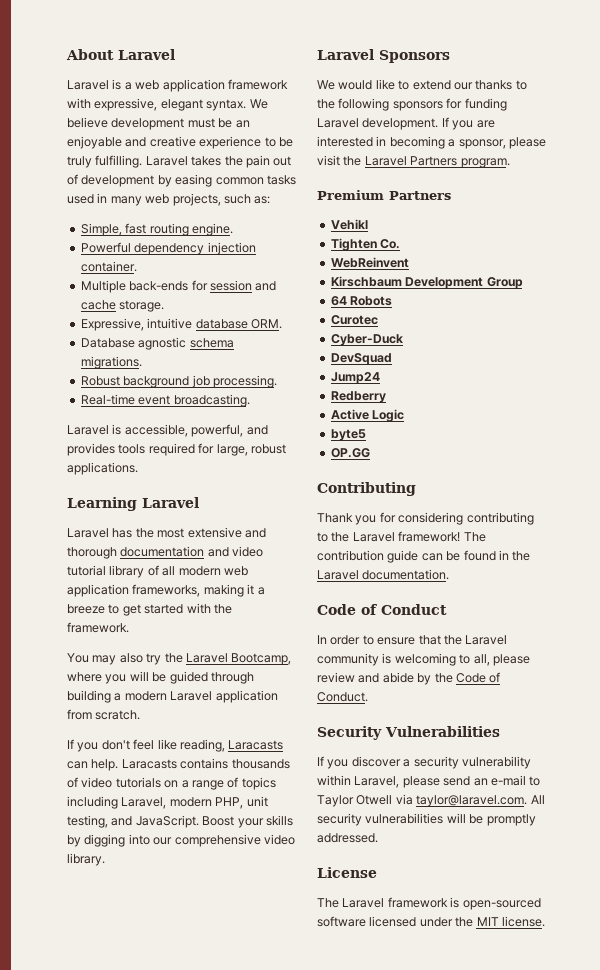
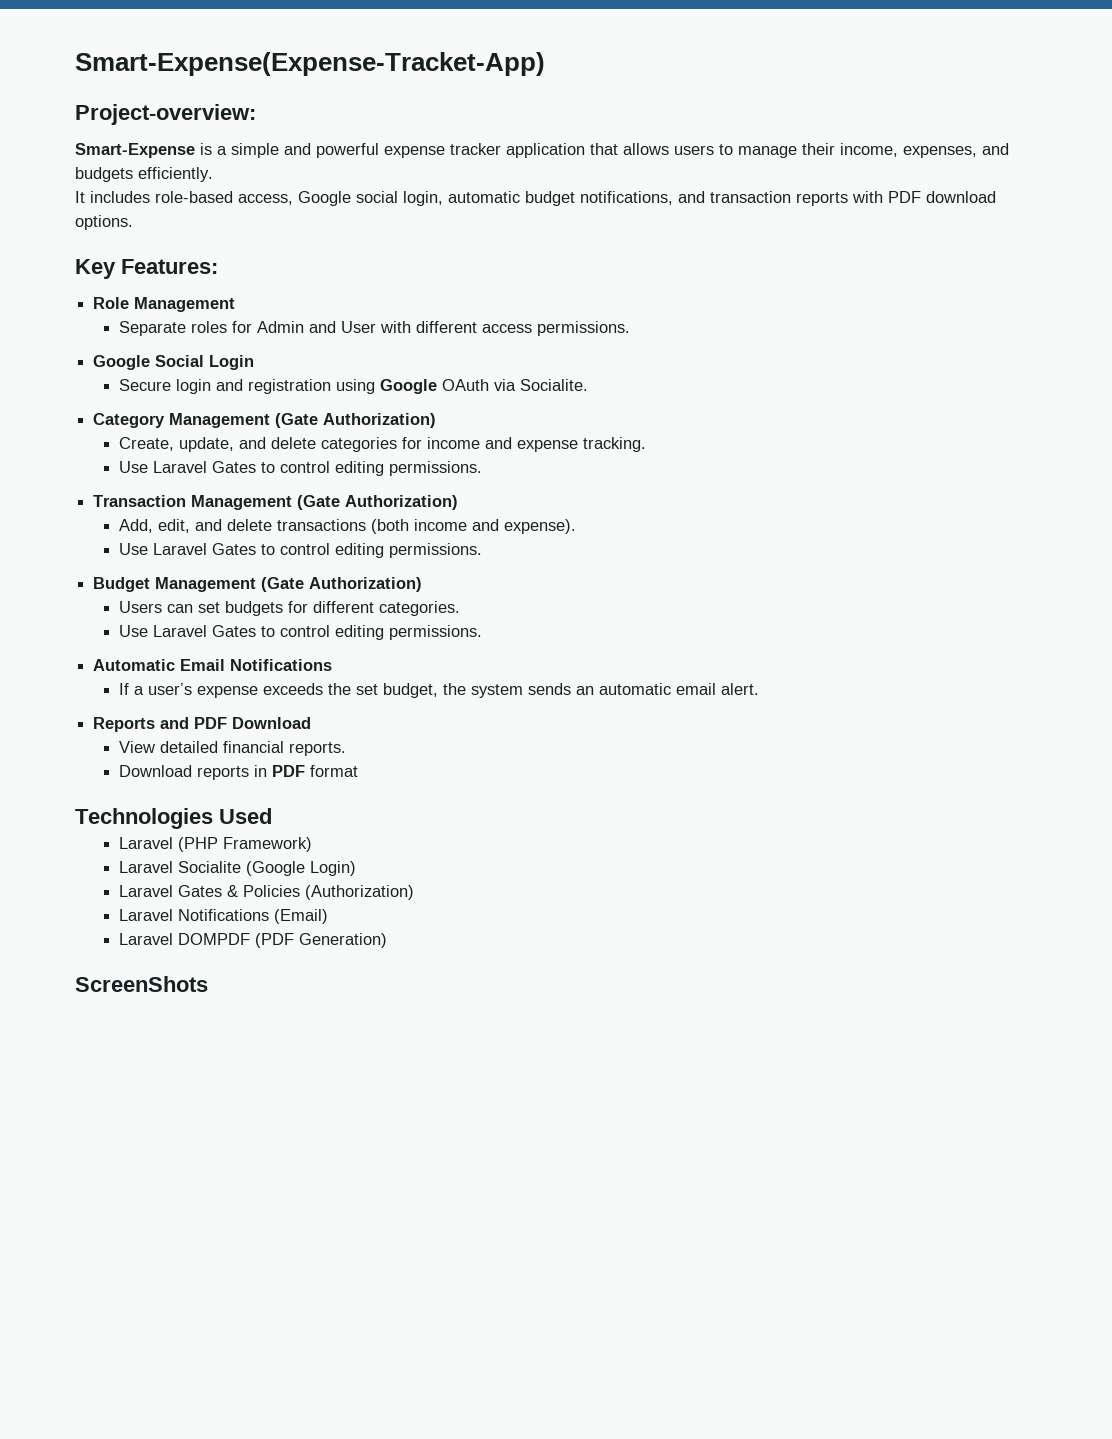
[66,49,175,60] [67,79,288,92] [67,98,268,111] [67,117,250,130] [67,136,293,149] [67,155,292,168] [67,174,296,187] [67,193,271,206] [80,223,233,236] [80,242,256,255] [80,261,137,272] [80,280,277,293] [80,300,165,312] [80,318,282,331] [80,337,234,350] [80,356,142,369] [80,375,277,388] [80,394,250,407] [67,424,268,437] [67,443,286,456] [67,462,138,475] [67,497,199,511] [67,527,266,538] [67,546,264,559] [67,565,248,578] [67,584,265,597] [67,603,232,616] [67,622,129,633] [67,653,292,665] [67,671,254,684] [67,690,278,703] [67,709,141,720] [67,739,284,752] [67,758,290,771] [67,777,276,790] [67,796,268,809] [67,815,293,828] [67,834,295,847] [67,853,105,866] [317,49,450,63] [317,79,527,90] [317,98,507,111] [317,117,495,130] [317,136,546,149] [317,155,510,168] [317,190,451,200] [330,219,368,230] [330,238,401,251] [330,257,409,268] [330,276,523,289] [330,296,393,306] [330,315,378,325] [330,334,403,346] [330,353,392,365] [330,372,380,384] [330,391,386,403] [330,409,405,422] [330,429,366,441] [330,448,370,458] [317,482,416,496] [317,512,534,525] [317,531,486,542] [317,550,531,563] [317,569,450,580] [317,604,447,615] [317,635,508,645] [317,653,530,666] [317,672,501,685] [317,692,368,702] [317,726,500,740] [317,756,531,769] [317,775,541,788] [317,794,545,807] [317,813,536,826] [317,833,378,843] [317,867,377,878] [317,897,541,910] [317,916,545,927] About Laravel // Laravel is a web application framework with expressive, elegant syntax. We believe development must be an enjoyable and creative experience to be truly fulfilling. Laravel takes the pain out of development by easing common tasks used in many web projects, such as: // Simple, fast routing engine. // Powerful dependency injection container. // Multiple back-ends for session and cache storage. // Expressive, intuitive database ORM. // Database agnostic schema migrations. // Robust background job processing. // Real-time event broadcasting. // Laravel is accessible, powerful, and provides tools required for large, robust applications. // Learning Laravel // Laravel has the most extensive and thorough documentation and video tutorial library of all modern web application frameworks, making it a breeze to get started with the framework. // You may also try the Laravel Bootcamp, where you will be guided through building a modern Laravel application from scratch. // If you don't feel like reading, Laracasts can help. Laracasts contains thousands of video tutorials on a range of topics including Laravel, modern PHP, unit testing, and JavaScript. Boost your skills by digging into our comprehensive video library. // Laravel Sponsors // We would like to extend our thanks to the following sponsors for funding Laravel development. If you are interested in becoming a sponsor, please visit the Laravel Partners program. // Premium Partners // Vehikl // Tighten Co. // WebReinvent // Kirschbaum Development Group // 64 Robots // Curotec // Cyber-Duck // DevSquad // Jump24 // Redberry // Active Logic // byte5 // OP.GG // Contributing // Thank you for considering contributing to the Laravel framework! The contribution guide can be found in the Laravel documentation. // Code of Conduct // In order to ensure that the Laravel community is welcoming to all, please review and abide by the Code of Conduct. // Security Vulnerabilities // If you discover a security vulnerability within Laravel, please send an e-mail to Taylor Otwell via taylor@laravel.com. All security vulnerabilities will be promptly addressed. // License // The Laravel framework is open-sourced software licensed under the MIT license. -> [75,52,545,76] [75,104,256,125] [75,143,1009,158] [75,167,213,182] [75,191,996,206] [75,215,133,230] [75,259,218,279] [93,297,236,312] [119,321,631,336] [93,355,255,370] [119,379,589,394] [93,413,437,428] [119,437,647,452] [119,461,483,476] [93,495,459,510] [119,519,577,534] [119,543,483,558] [93,577,423,592] [119,601,461,616] [119,625,483,640] [93,659,333,671] [119,683,760,698] [93,717,312,732] [119,741,347,756] [119,765,359,780] [75,808,272,829] [119,837,313,852] [119,861,357,876] [119,885,415,900] [119,909,329,924] [119,933,388,948] [75,976,208,992] Smart-Expense(Expense-Tracket-App) // Project-overview: // Smart-Expense is a simple and powerful expense tracker application that allows users to manage their income, expenses, and budgets efficiently. // It includes role-based access, Google social login, automatic budget notifications, and transaction reports with PDF download options. // Key Features: // Role Management // Separate roles for Admin and User with different access permissions. // Google Social Login // Secure login and registration using Google OAuth via Socialite. // Category Management (Gate Authorization) // Create, update, and delete categories for income and expense tracking. // Use Laravel Gates to control editing permissions. // Transaction Management (Gate Authorization) // Add, edit, and delete transactions (both income and expense). // Use Laravel Gates to control editing permissions. // Budget Management (Gate Authorization) // Users can set budgets for different categories. // Use Laravel Gates to control editing permissions. // Automatic Email Notifications // If a user’s expense exceeds the set budget, the system sends an automatic email alert. // Reports and PDF Download // View detailed financial reports. // Download reports in PDF format // Technologies Used // Laravel (PHP Framework) // Laravel Socialite (Google Login) // Laravel Gates & Policies (Authorization) // Laravel Notifications (Email) // Laravel DOMPDF (PDF Generation) // ScreenShots

